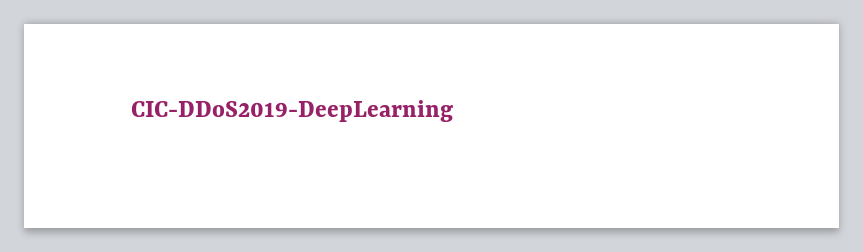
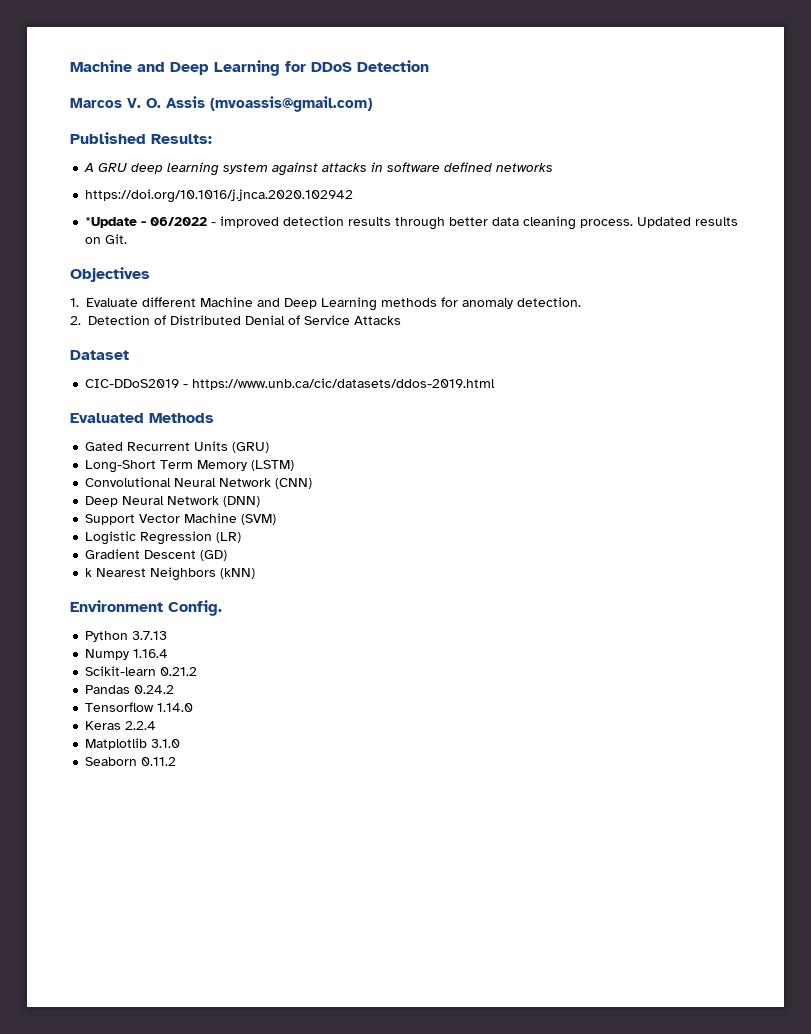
[131,100,453,122] CIC-DDoS2019-DeepLearning -> [70,60,429,76] [70,96,372,112] [70,132,212,144] [84,162,554,176] [85,189,354,203] [85,216,739,230] [85,234,128,244] [70,267,150,282] [70,297,582,311] [70,315,401,325] [70,350,129,360] [85,378,496,390] [70,413,214,423] [85,441,270,453] [85,460,295,473] [85,477,313,489] [85,496,261,507] [85,513,277,525] [85,531,242,545] [85,549,228,561] [85,567,256,581] [70,600,222,616] [85,631,168,642] [85,649,169,660] [85,666,198,676] [85,685,175,694] [85,702,194,712] [85,721,157,730] [85,738,181,750] [85,757,177,766] Machine and Deep Learning for DDoS Detection // Marcos V. O. Assis (mvoassis@gmail.com) // Published Results: // A GRU deep learning system against attacks in software defined networks // https://doi.org/10.1016/j.jnca.2020.102942 // *Update - 06/2022 - improved detection results through better data cleaning process. Updated results on Git. // Objectives // 1. Evaluate different Machine and Deep Learning methods for anomaly detection. // 2. Detection of Distributed Denial of Service Attacks // Dataset // CIC-DDoS2019 - https://www.unb.ca/cic/datasets/ddos-2019.html // Evaluated Methods // Gated Recurrent Units (GRU) // Long-Short Term Memory (LSTM) // Convolutional Neural Network (CNN) // Deep Neural Network (DNN) // Support Vector Machine (SVM) // Logistic Regression (LR) // Gradient Descent (GD) // k Nearest Neighbors (kNN) // Environment Config. // Python 3.7.13 // Numpy 1.16.4 // Scikit-learn 0.21.2 // Pandas 0.24.2 // Tensorflow 1.14.0 // Keras 2.2.4 // Matplotlib 3.1.0 // Seaborn 0.11.2

